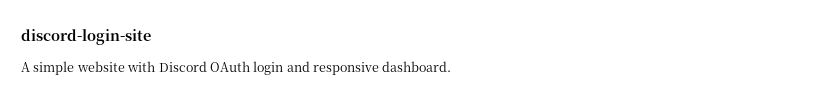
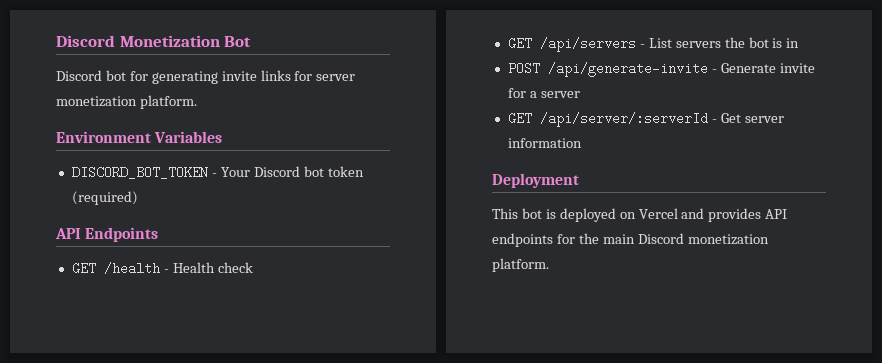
[21,29,151,45] [21,61,452,75] discord-login-site // A simple website with Discord OAuth login and responsive dashboard. -> [56,35,252,47] [56,70,356,84] [56,95,197,109] [56,131,223,143] [71,166,364,179] [71,191,138,205] [55,227,159,242] [71,262,253,275] [507,37,800,52] [507,62,815,77] [507,88,580,98] [507,112,784,127] [507,138,582,148] [492,173,579,188] [492,208,788,222] [492,233,769,247] [492,258,549,272] Discord Monetization Bot // Discord bot for generating invite links for server monetization platform. // Environment Variables // DISCORD_BOT_TOKEN - Your Discord bot token (required) // API Endpoints // GET /health - Health check // GET /api/servers - List servers the bot is in // POST /api/generate-invite - Generate invite for a server // GET /api/server/:serverId - Get server information // Deployment // This bot is deployed on Vercel and provides API endpoints for the main Discord monetization platform.

